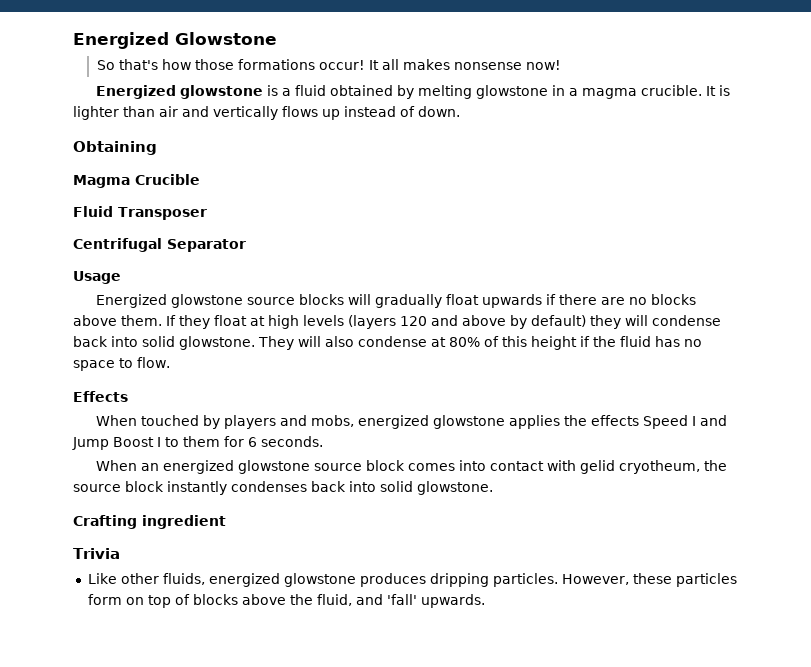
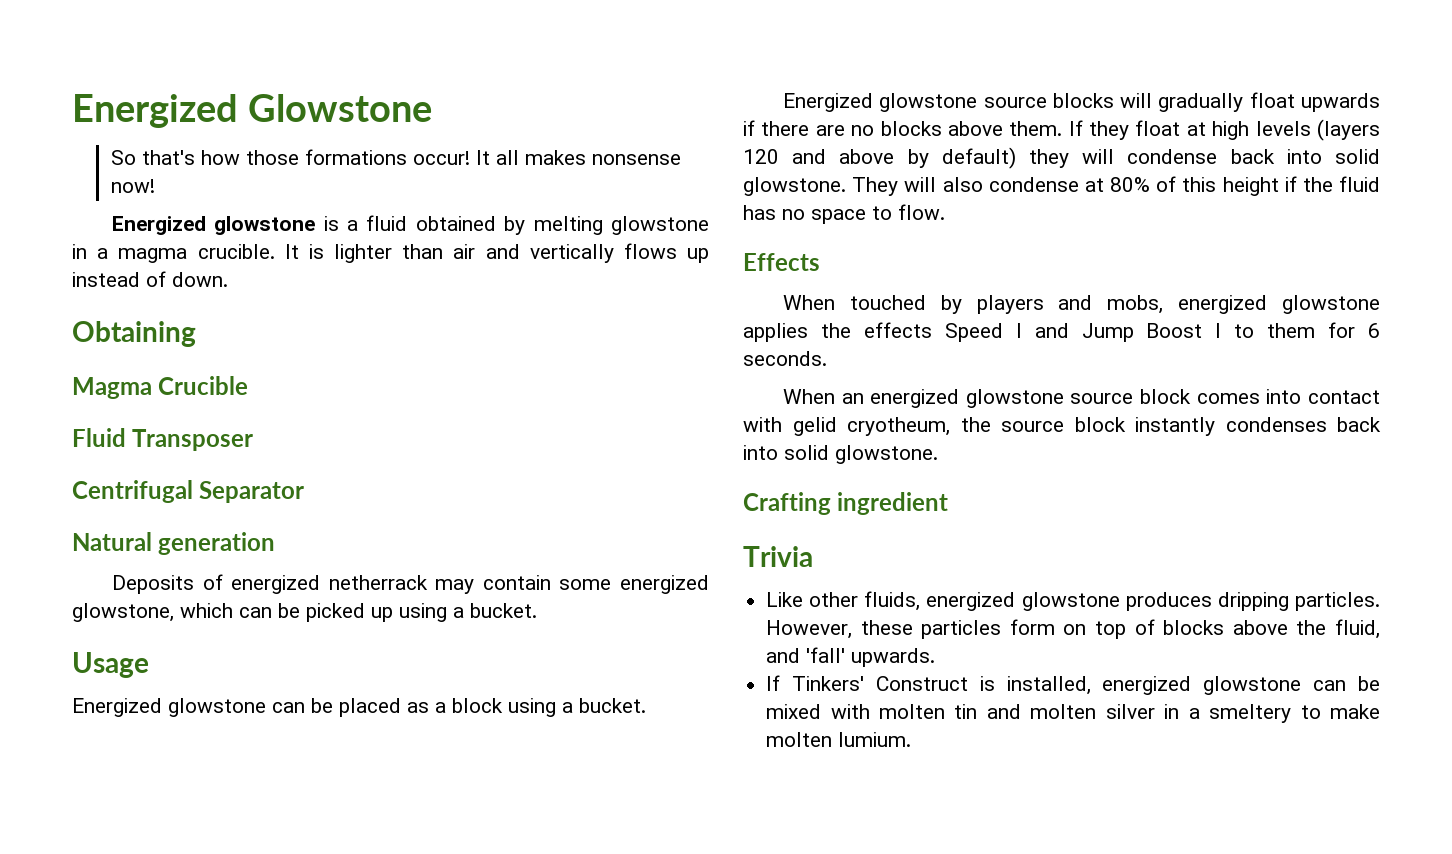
[73,271,121,284] Usage -> [72,532,276,555] [111,574,709,594] [72,603,537,622] [72,652,149,678] [72,698,646,717] Natural generation // Deposits of energized netherrack may contain some energized glowstone, which can be picked up using a bucket. // Usage // Energized glowstone can be placed as a block using a bucket.
(485, 601) none -> [766,675,1380,695] [766,704,1380,723] [766,732,912,747] // If Tinkers' Construct is installed, energized glowstone can be mixed with molten tin and molten silver in a smeltery to make molten lumium.

